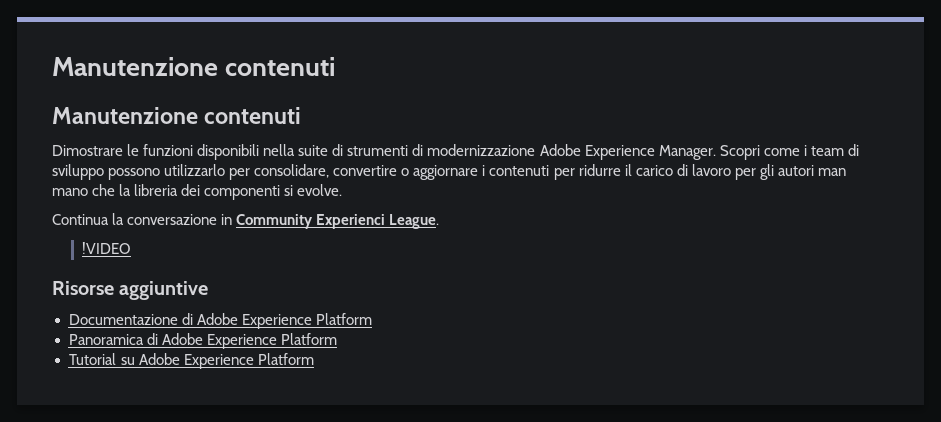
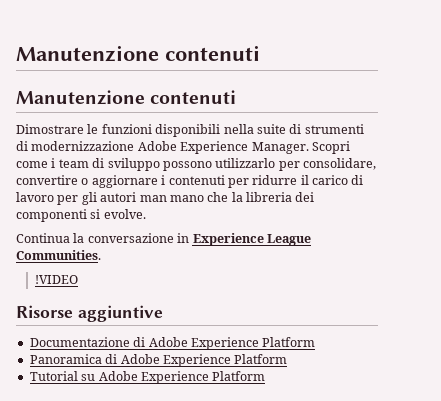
[236,214,440,229] Community Experienci League. -> [192,233,311,246] [16,250,101,260] Experience League Communities.

